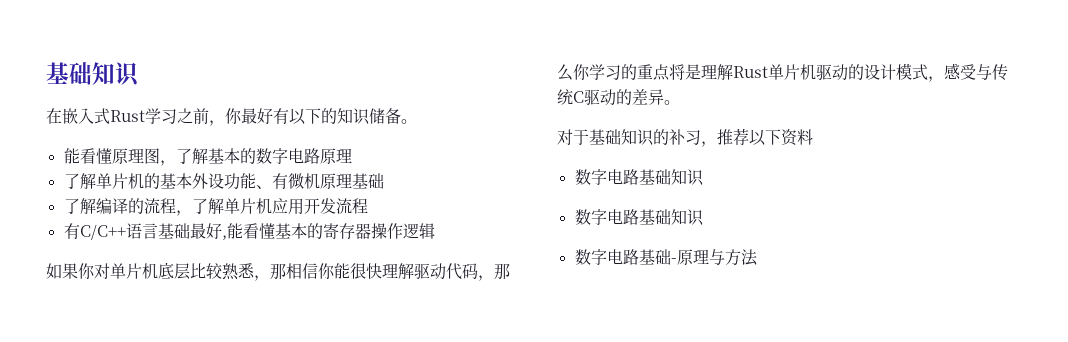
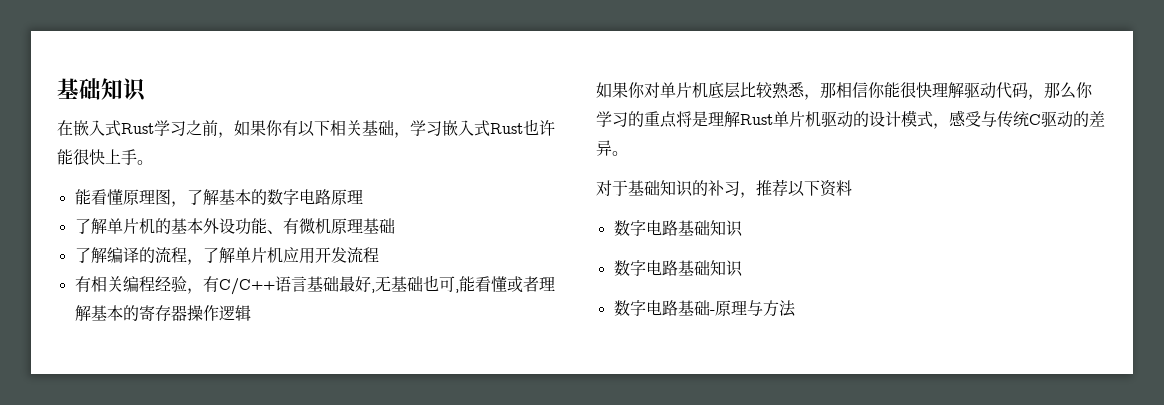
[225,108,401,125] 你最好有以下的知识储备 -> [234,119,555,138] [57,149,137,165] 如果你有以下相关基础，学习嵌入式Rust也许能很快上手
(80, 231) none -> [90,276,219,294] 相关编程经验，有
[226,223,275,239] 能看懂 -> [374,275,555,293] [74,305,91,321] 无基础也可,能看懂或者理解

